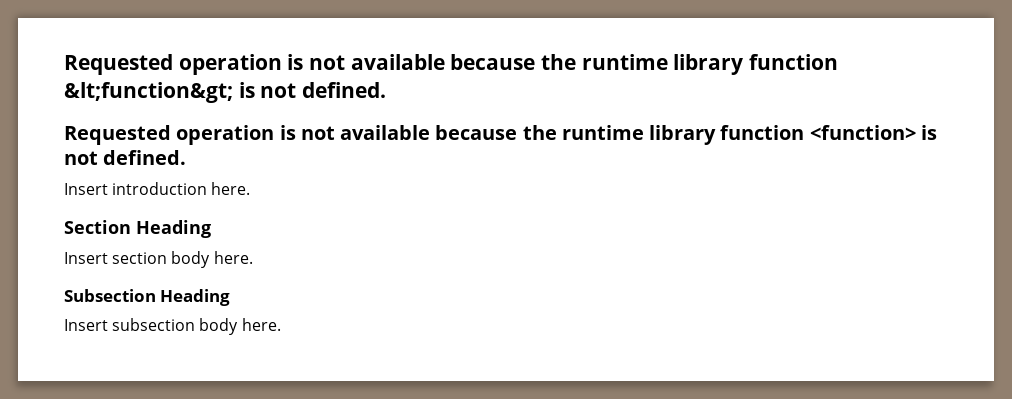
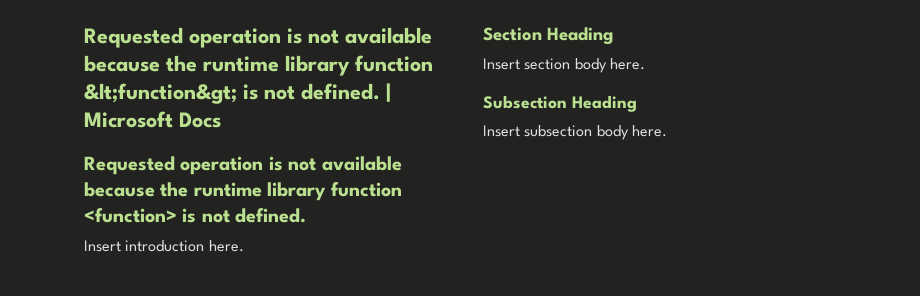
(387, 90) none -> [386,83,391,102] [84,111,221,128] | Microsoft Docs

